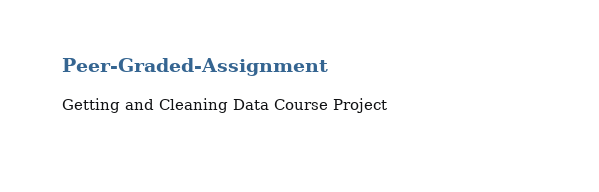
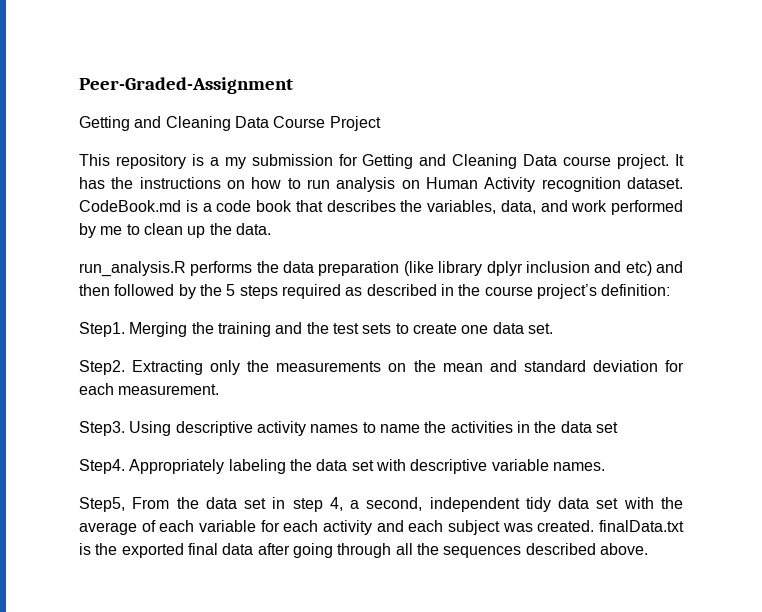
(387, 105) none -> [79,154,684,169] [79,177,683,192] [79,200,683,215] [79,223,271,238] [79,261,684,277] [79,284,671,299] [79,322,553,337] [79,360,685,375] [79,383,220,395] [79,421,618,436] [79,459,605,474] [79,497,683,512] [79,520,684,535] [79,543,648,558] // This repository is a my submission for Getting and Cleaning Data course project. It has the instructions on how to run analysis on Human Activity recognition dataset. CodeBook.md is a code book that describes the variables, data, and work performed by me to clean up the data. // run_analysis.R performs the data preparation (like library dplyr inclusion and etc) and then followed by the 5 steps required as described in the course project’s definition: // Step1. Merging the training and the test sets to create one data set. // Step2. Extracting only the measurements on the mean and standard deviation for each measurement. // Step3. Using descriptive activity names to name the activities in the data set // Step4. Appropriately labeling the data set with descriptive variable names. // Step5, From the data set in step 4, a second, independent tidy data set with the average of each variable for each activity and each subject was created. finalData.txt is the exported final data after going through all the sequences described above.

